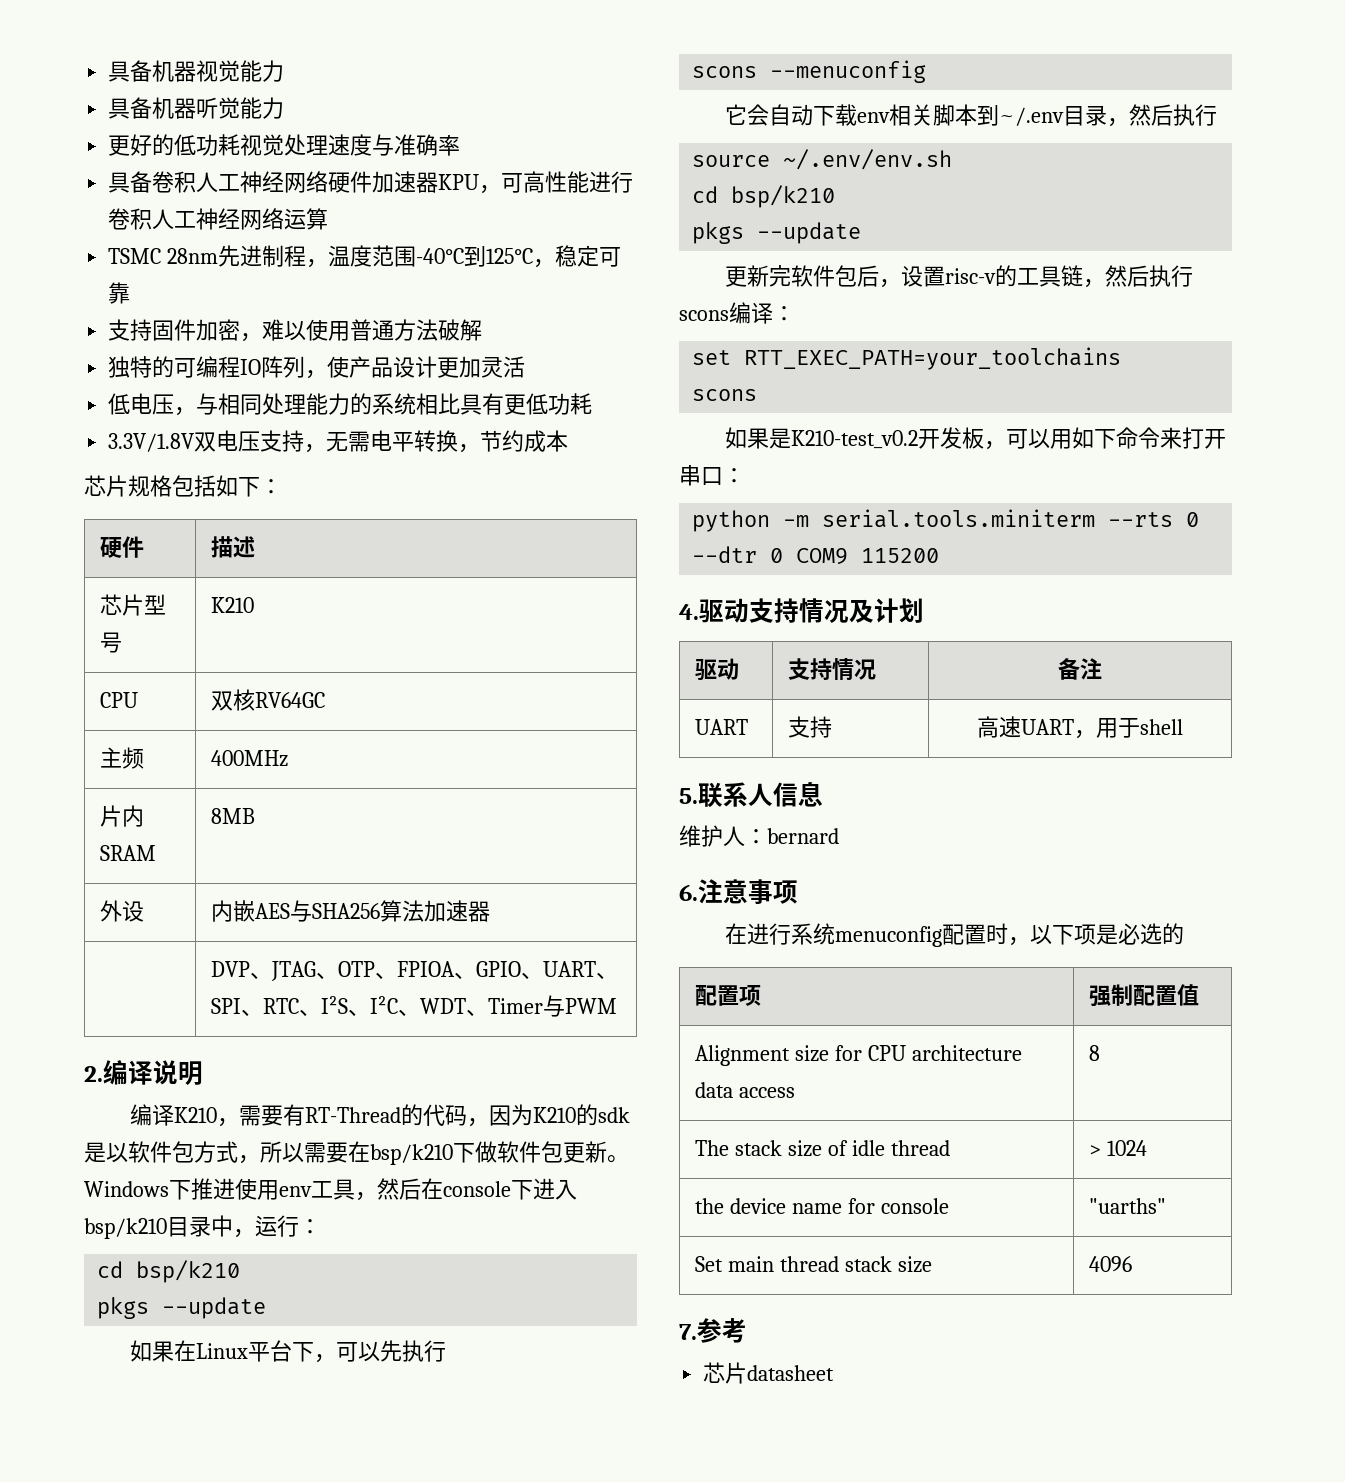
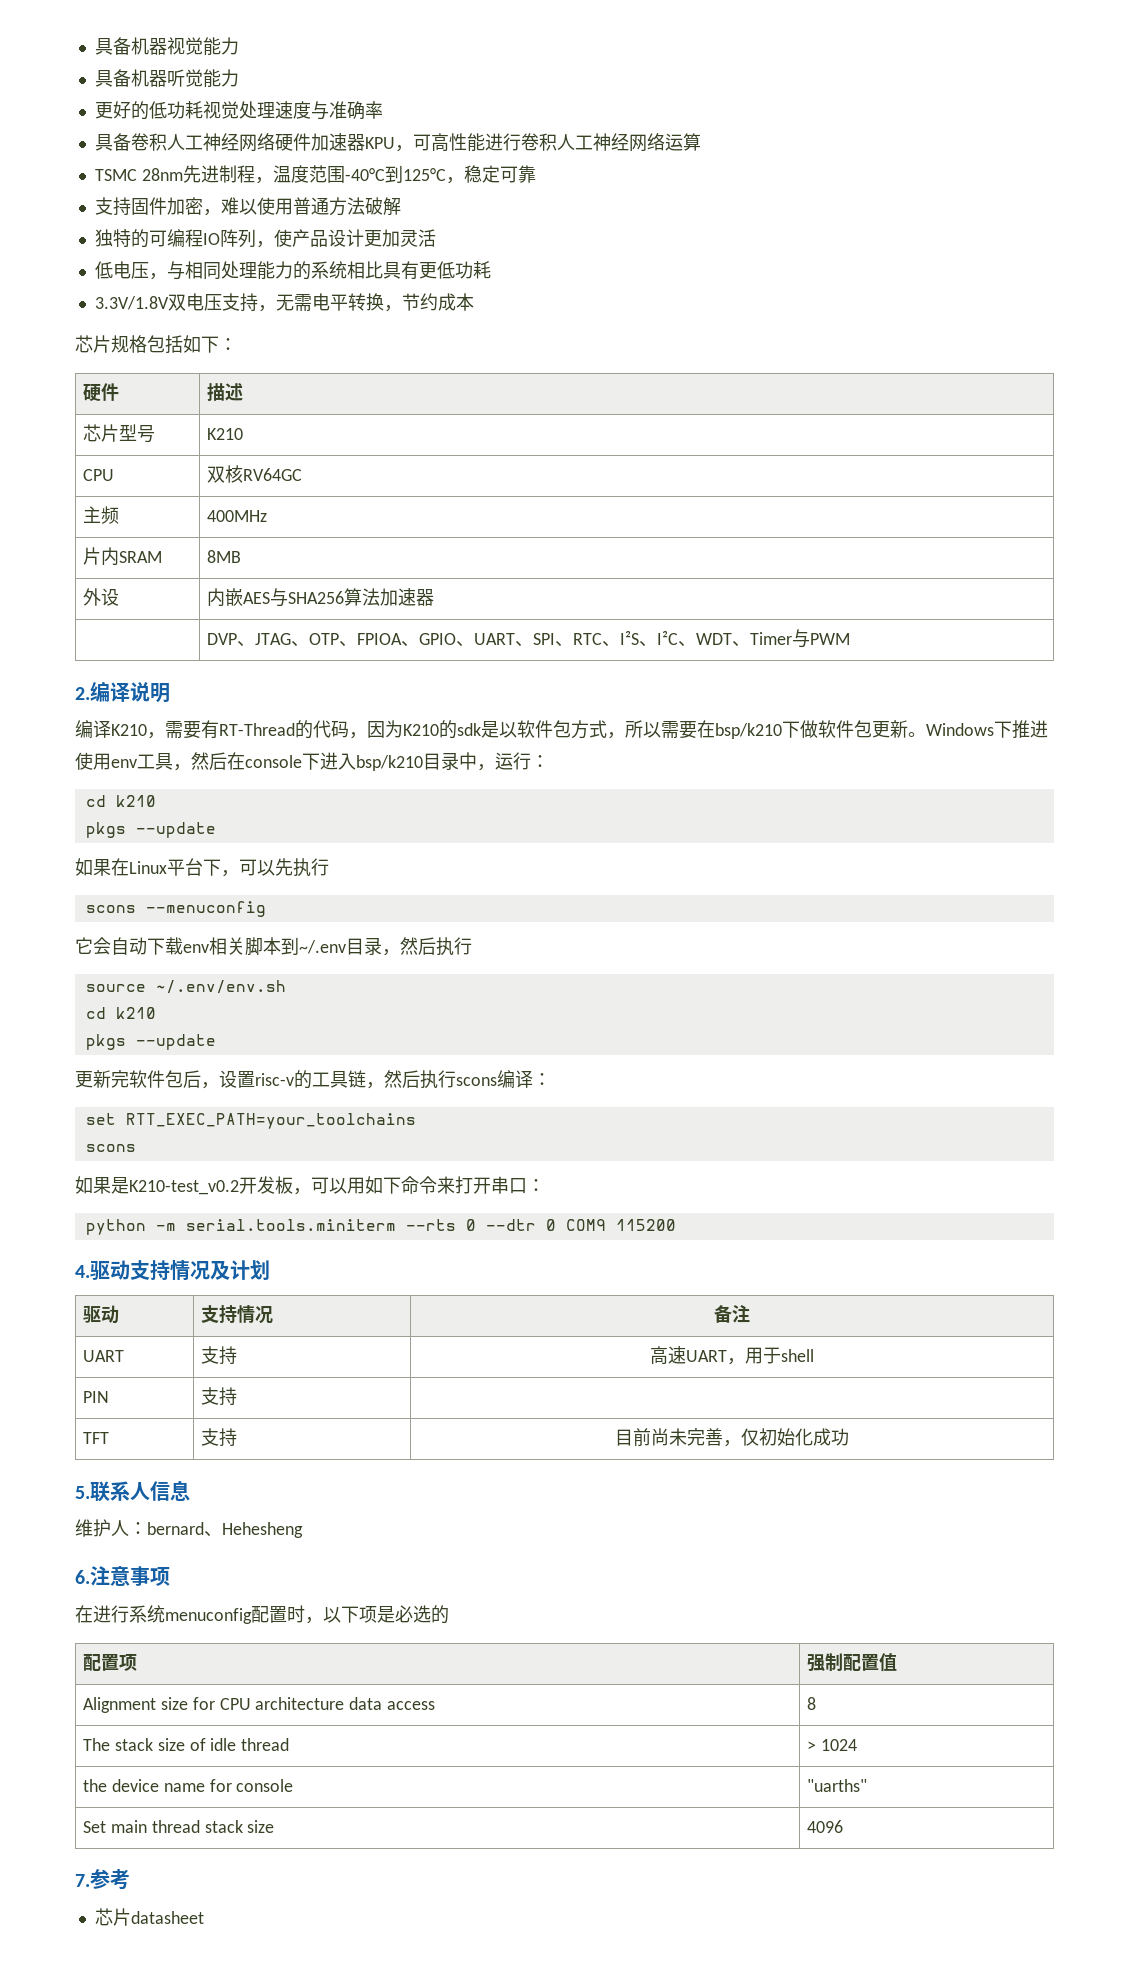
[136,1260,241,1283] bsp/k210 -> [115,795,156,807] k210
[731,185,836,208] bsp/k210 -> [115,1007,156,1019] k210
(1183, 727) none -> [82,1391,109,1403] [200,1387,237,1406] [82,1432,109,1444] [200,1428,237,1447] [615,1428,849,1447] // PIN | 支持 | // TFT | 支持 | 目前尚未完善，仅初始化成功
(839, 836) none -> [204,1522,303,1538] 、Hehesheng

